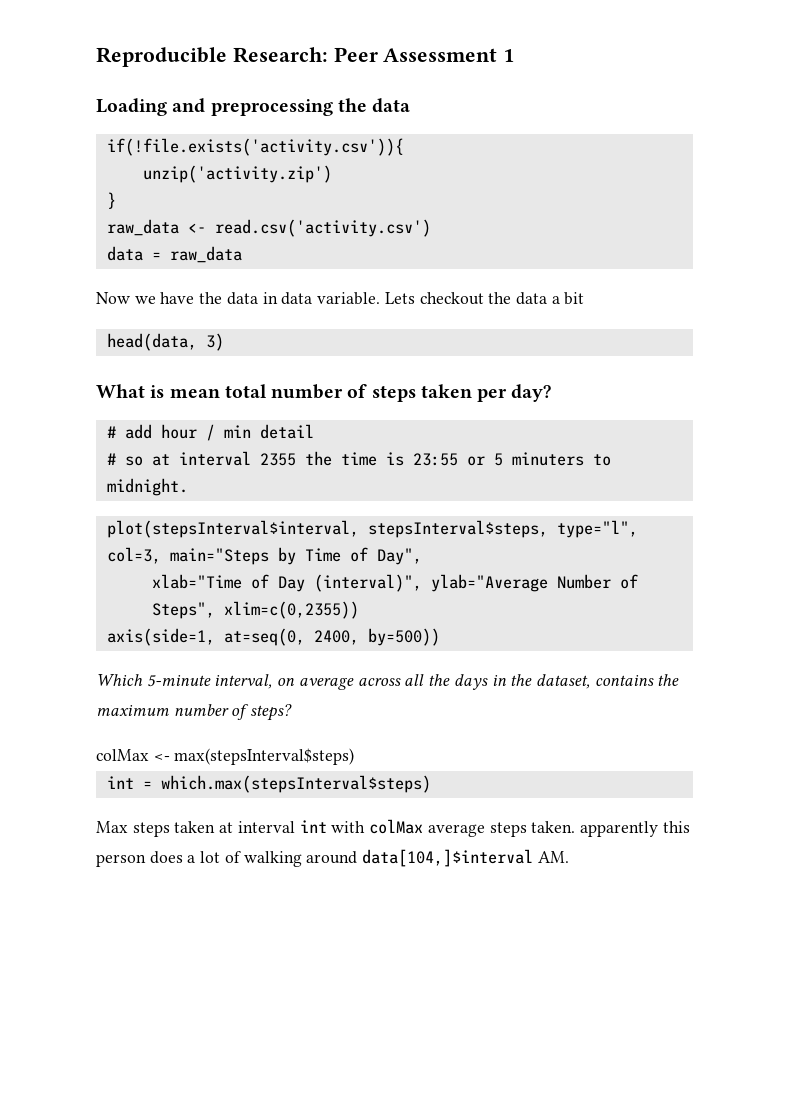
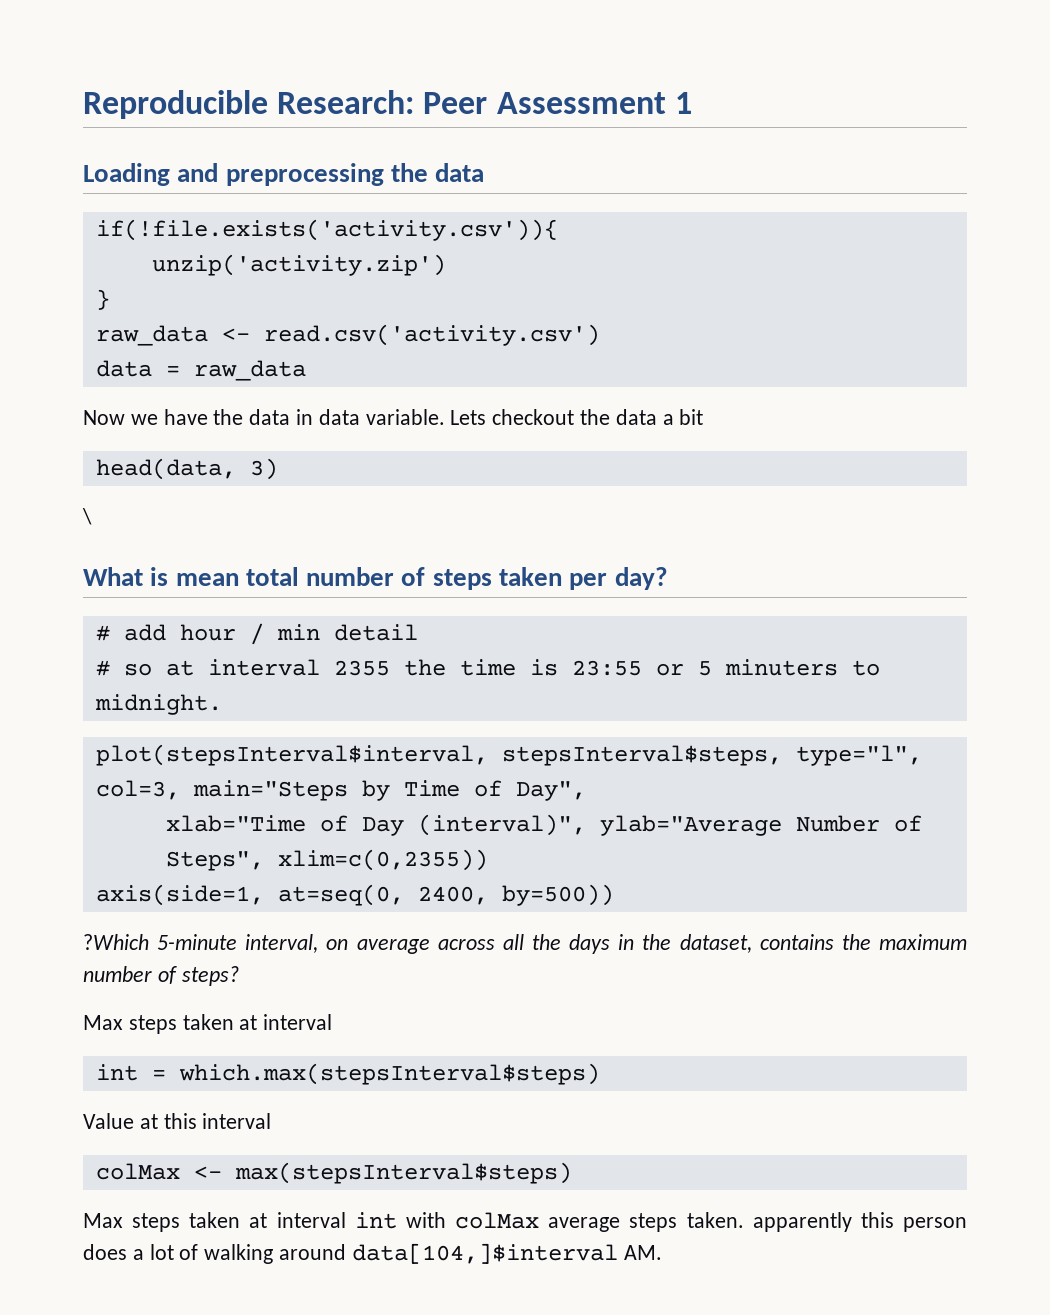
(224, 342) none -> [82,508,92,525] // \
[96,674,143,686] Which -> [83,934,149,950] ?Which
[96,748,355,765] [106,775,431,793] colMax <- max(stepsInterval$steps) // int = which.max(stepsInterval$steps) -> [83,1014,333,1034] [95,1063,600,1085] [83,1113,272,1129] [95,1162,572,1184] Max steps taken at interval // int = which.max(stepsInterval$steps) // Value at this interval // colMax <- max(stepsInterval$steps)

